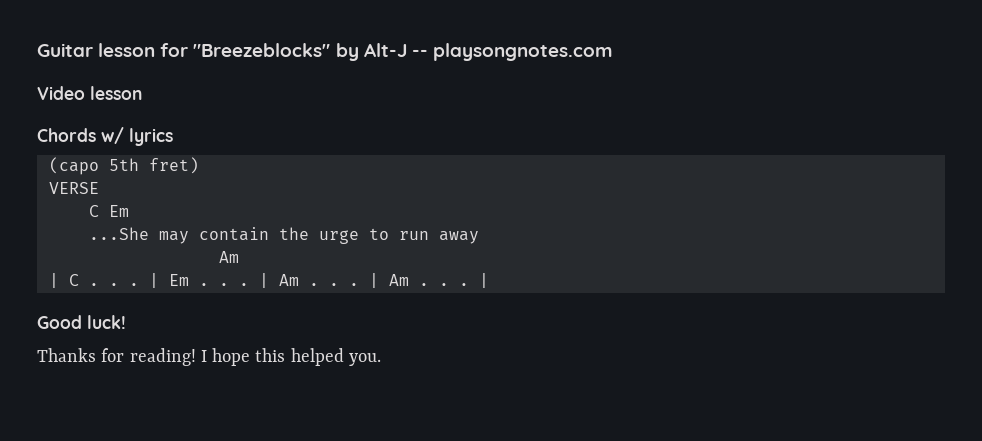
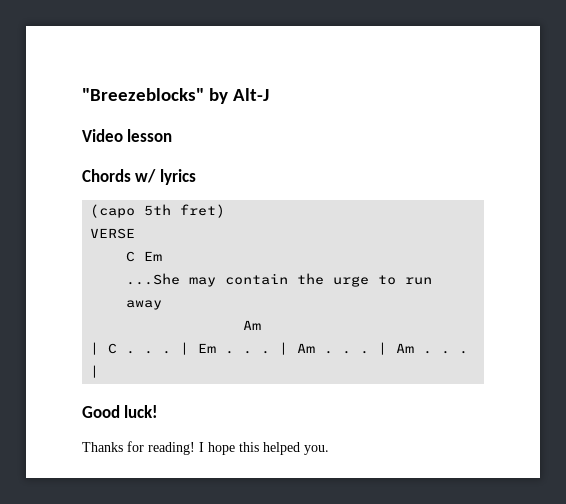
[37,43,189,57] Guitar lesson for -> (82, 94) none
[411,43,613,61] -- playsongnotes.com -> (270, 94) none

